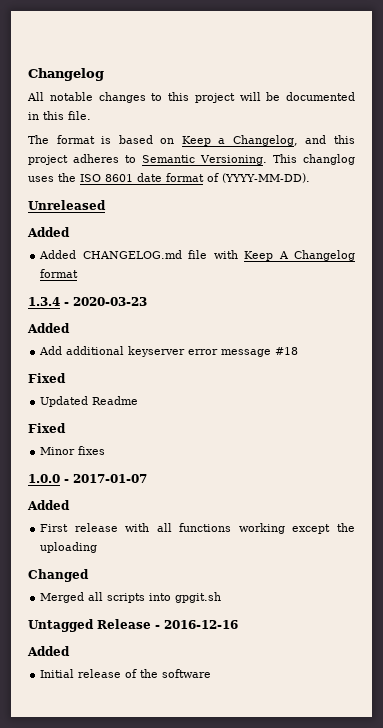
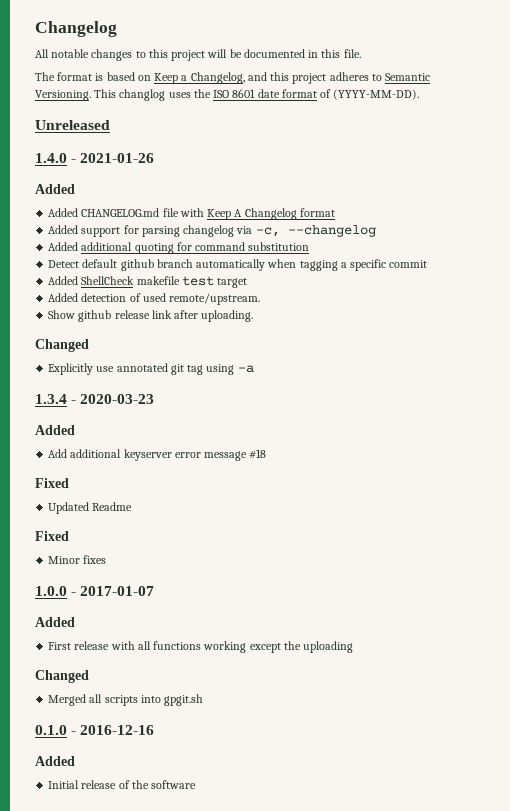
(106, 205) none -> [35,153,155,163] // 1.4.0 - 2021-01-26
(79, 273) none -> [48,225,376,237] [48,242,310,254] [48,259,428,271] [48,276,248,288] [48,293,261,305] [48,310,254,322] [35,339,89,352] [48,363,254,375] // Added support for parsing changelog via -c, --changelog // Added additional quoting for command substitution // Detect default github branch automatically when tagging a specific commit // Added ShellCheck makefile test target // Added detection of used remote/upstream. // Show github release link after uploading. // Changed // Explicitly use annotated git tag using -a
[28,619,151,632] Untagged Release -> [35,725,67,735] 0.1.0

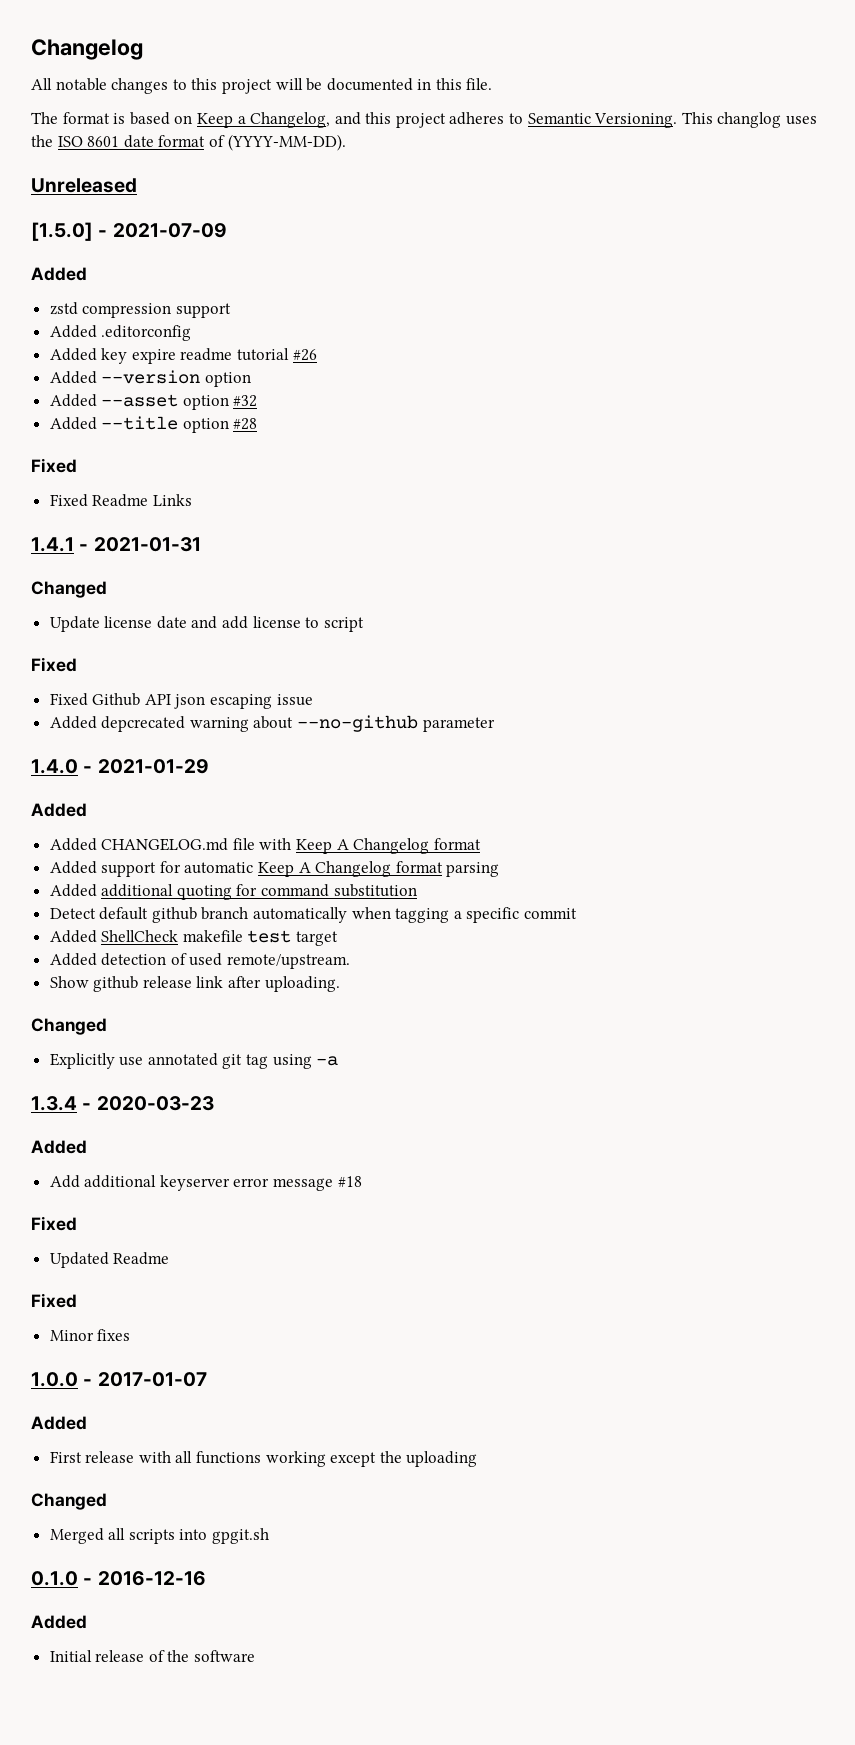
(110, 125) none -> [31,222,227,241] [31,267,87,281] [49,302,231,318] [49,325,192,341] [49,348,317,364] [49,370,251,387] [49,394,258,410] [49,416,258,433] [31,458,77,473] [49,494,192,507] [31,537,201,552] [31,581,107,598] [49,616,364,632] [31,657,77,672] [49,693,313,709] [49,715,495,732] // [1.5.0] - 2021-07-09 // Added // zstd compression support // Added .editorconfig // Added key expire readme tutorial #26 // Added --version option // Added --asset option #32 // Added --title option #28 // Fixed // Fixed Readme Links // 1.4.1 - 2021-01-31 // Changed // Update license date and add license to script // Fixed // Fixed Github API json escaping issue // Added depcrecated warning about --no-github parameter
[80,153,155,163] 2021-01-26 -> [97,759,209,774] 2021-01-29
[141,225,376,237] parsing changelog via -c, --changelog -> [184,861,500,877] automatic Keep A Changelog format parsing

